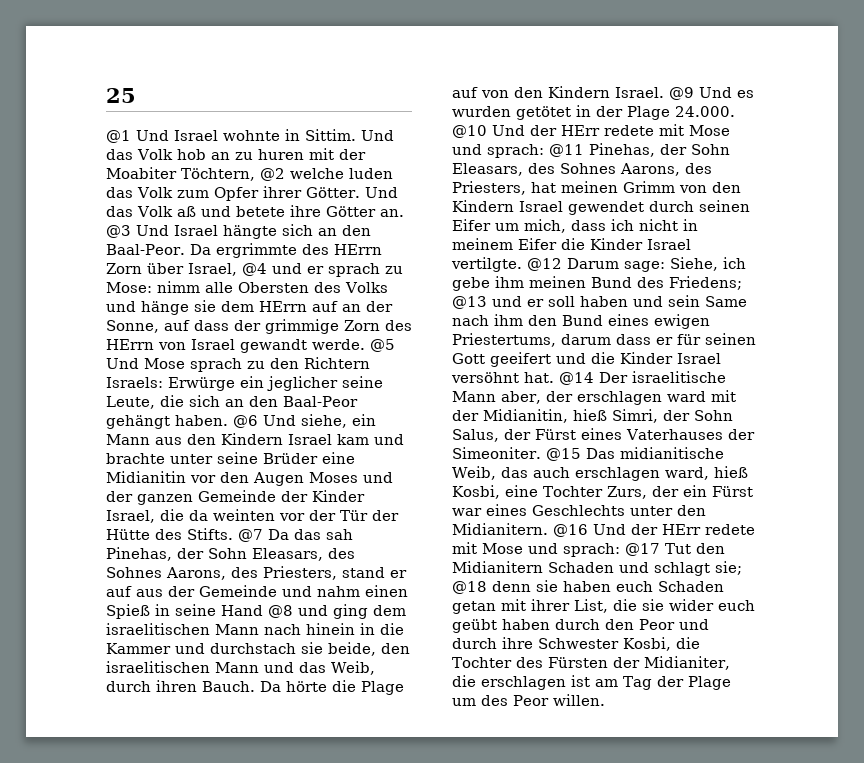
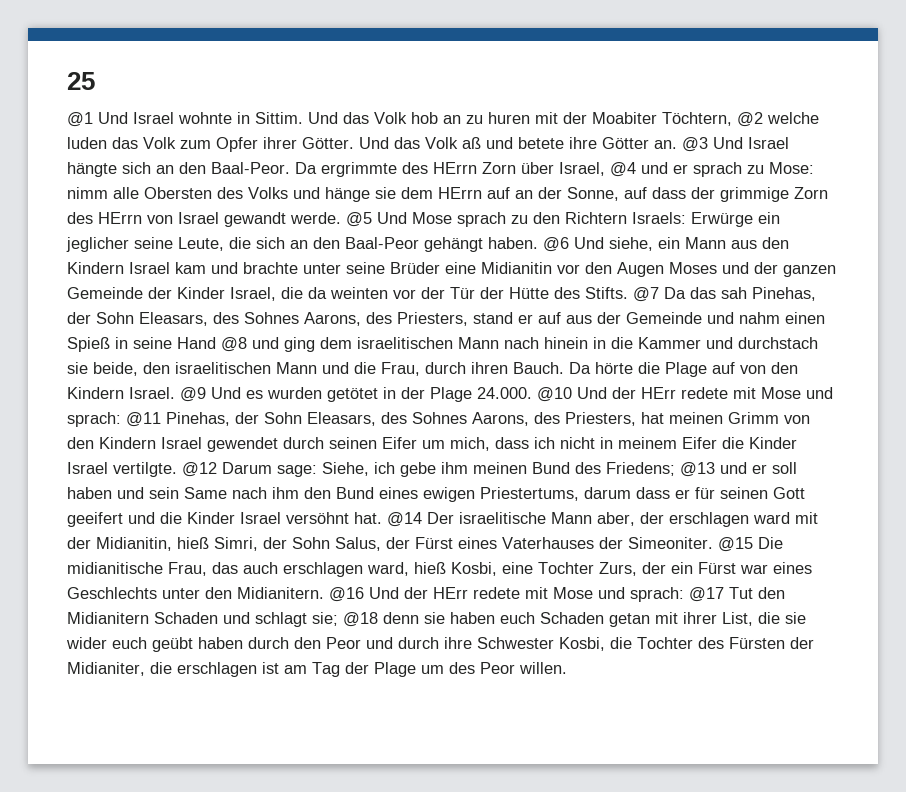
[299,661,375,675] das Weib, -> [354,362,420,376] die Frau,
[585,447,724,459] [452,466,496,480] Das midianitische Weib, -> [758,537,783,549] [67,562,207,576] Die midianitische Frau,

